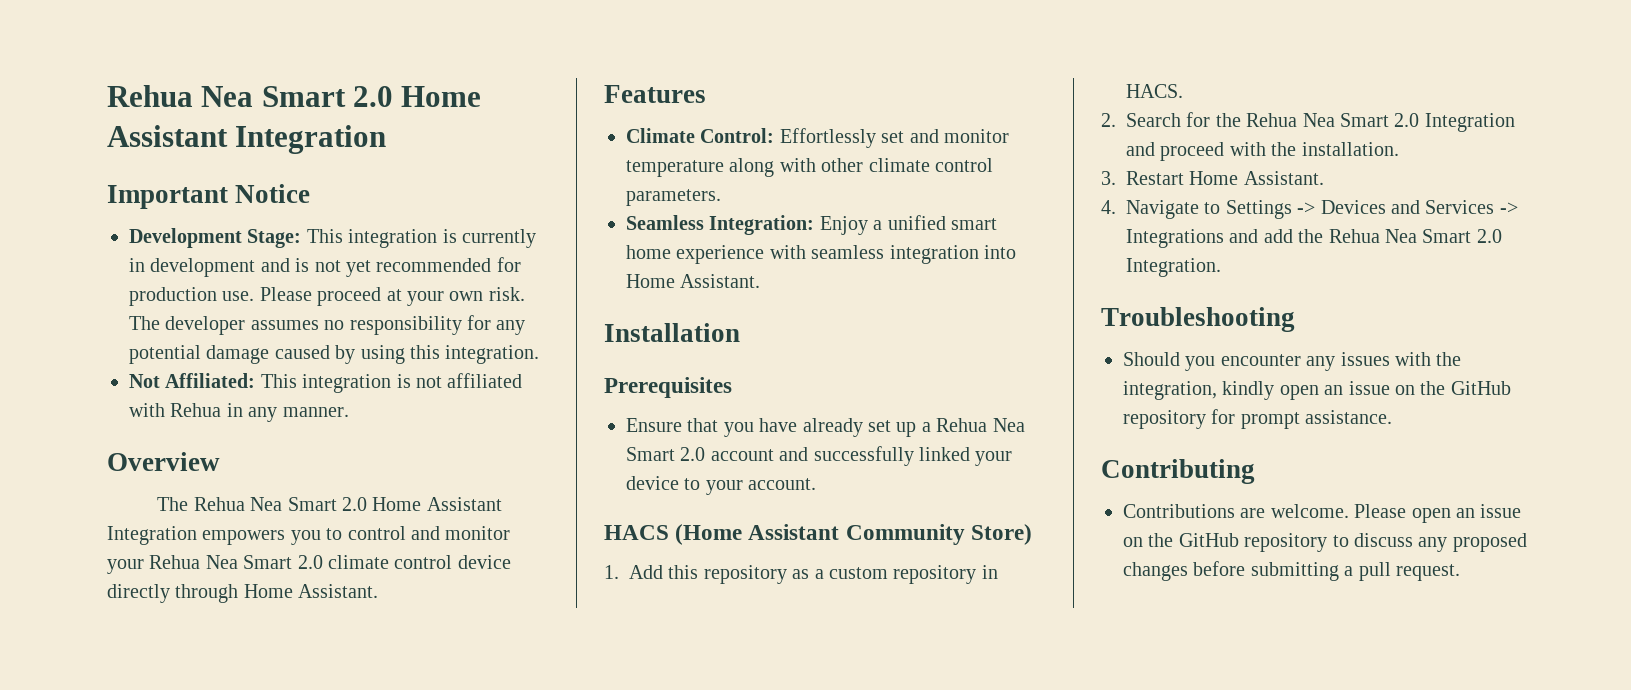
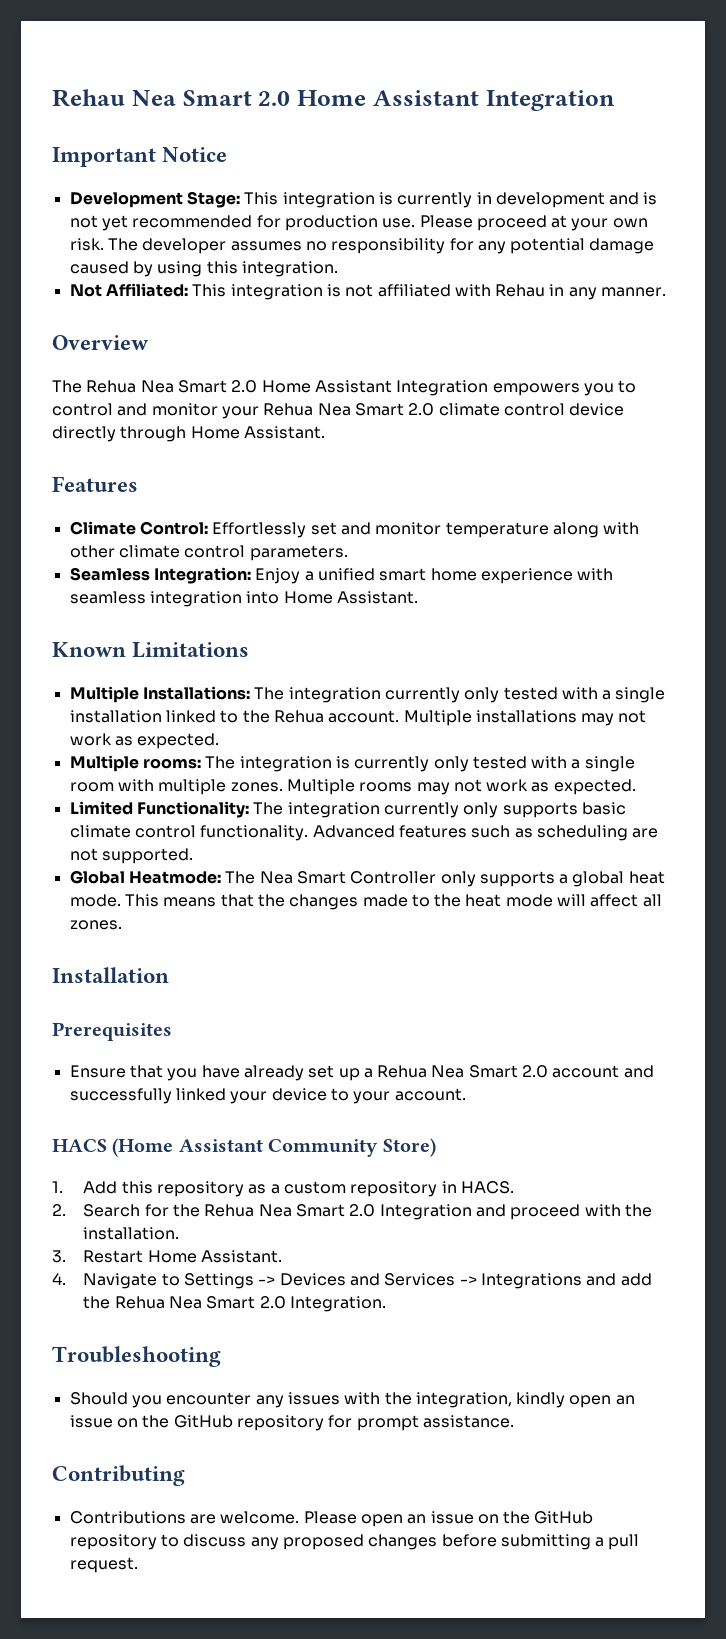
[107,85,193,107] Rehua -> [52,89,125,107] Rehau
[170,403,222,417] Rehua -> [495,284,546,297] Rehau
(761, 281) none -> [52,642,250,658] [69,686,666,703] [69,710,647,726] [69,733,220,749] [69,755,635,772] [69,779,636,795] [69,801,626,818] [69,825,659,841] [69,848,193,864] [69,870,665,887] [69,894,662,910] [69,920,122,930] // Known Limitations // Multiple Installations: The integration currently only tested with a single installation linked to the Rehua account. Multiple installations may not work as expected. // Multiple rooms: The integration is currently only tested with a single room with multiple zones. Multiple rooms may not work as expected. // Limited Functionality: The integration currently only supports basic climate control functionality. Advanced features such as scheduling are not supported. // Global Heatmode: The Nea Smart Controller only supports a global heat mode. This means that the changes made to the heat mode will affect all zones.

